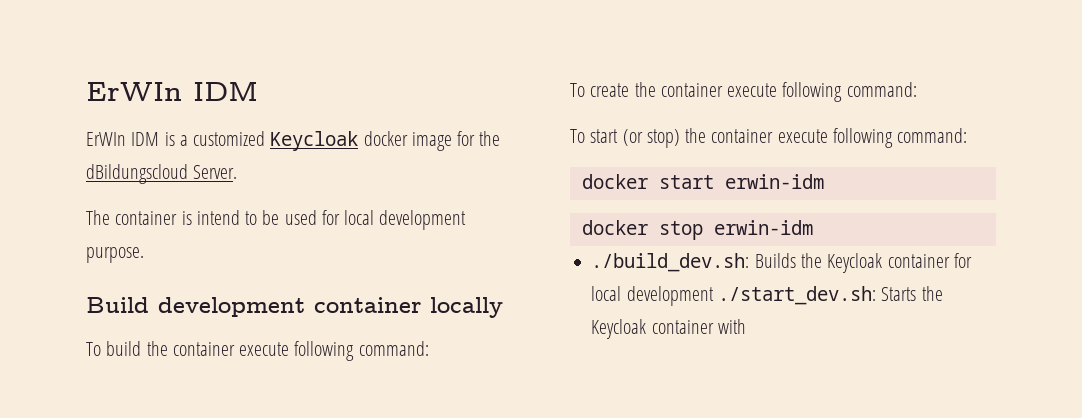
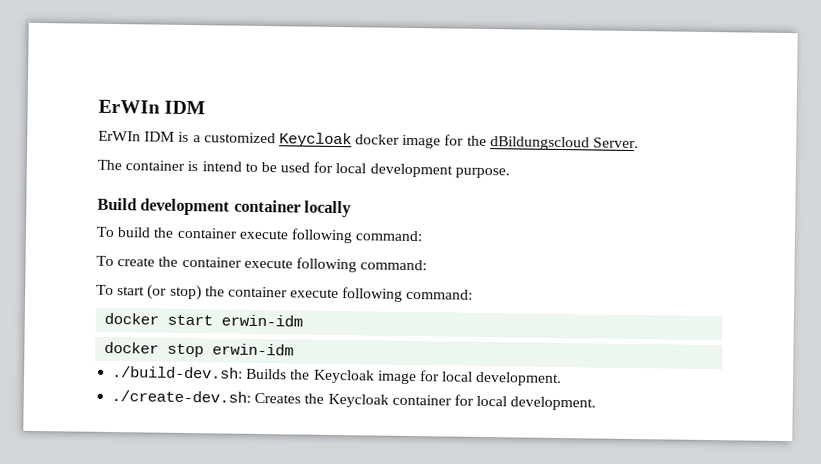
[591,253,750,272] ./build_dev.sh: -> [112,366,244,379] ./build-dev.sh:
[887,253,972,268] [591,286,943,306] [591,319,746,339] container for local development ./start_dev.sh: Starts the Keycloak container with -> [376,370,563,387] [111,390,597,411] image for local development. // ./create-dev.sh: Creates the Keycloak container for local development.

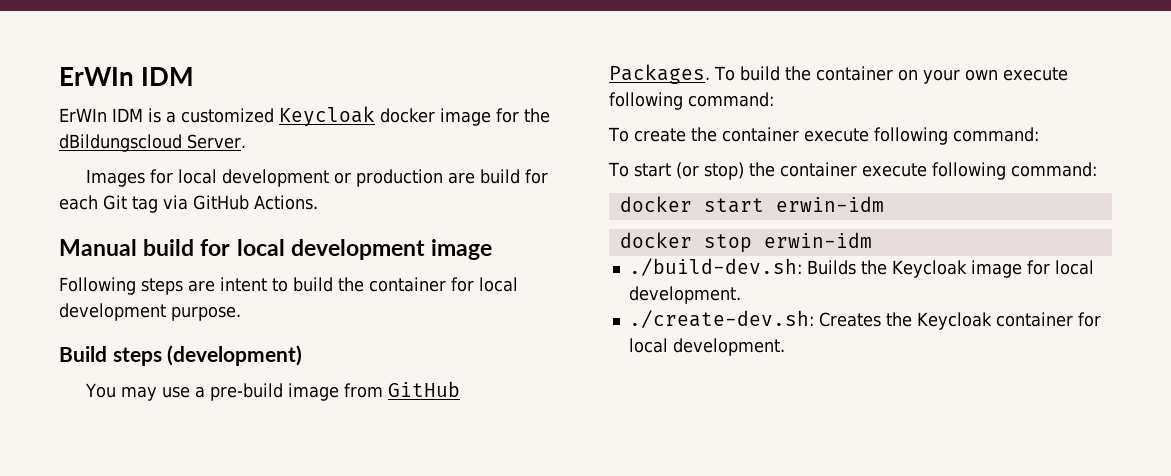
[97,159,311,173] The container is intend to be used -> [86,169,549,187] [59,195,318,213] [59,239,493,260] [59,277,446,295] Images for local development or production are build for each Git tag via GitHub Actions. // Manual build for local development image // Following steps are intent to build the container
[140,198,353,218] development container locally // -> [112,345,303,366] [85,381,461,401] [609,64,710,84] steps (development) // You may use a pre-build image from GitHub Packages.
(238, 233) none -> [897,69,998,84] on your own

